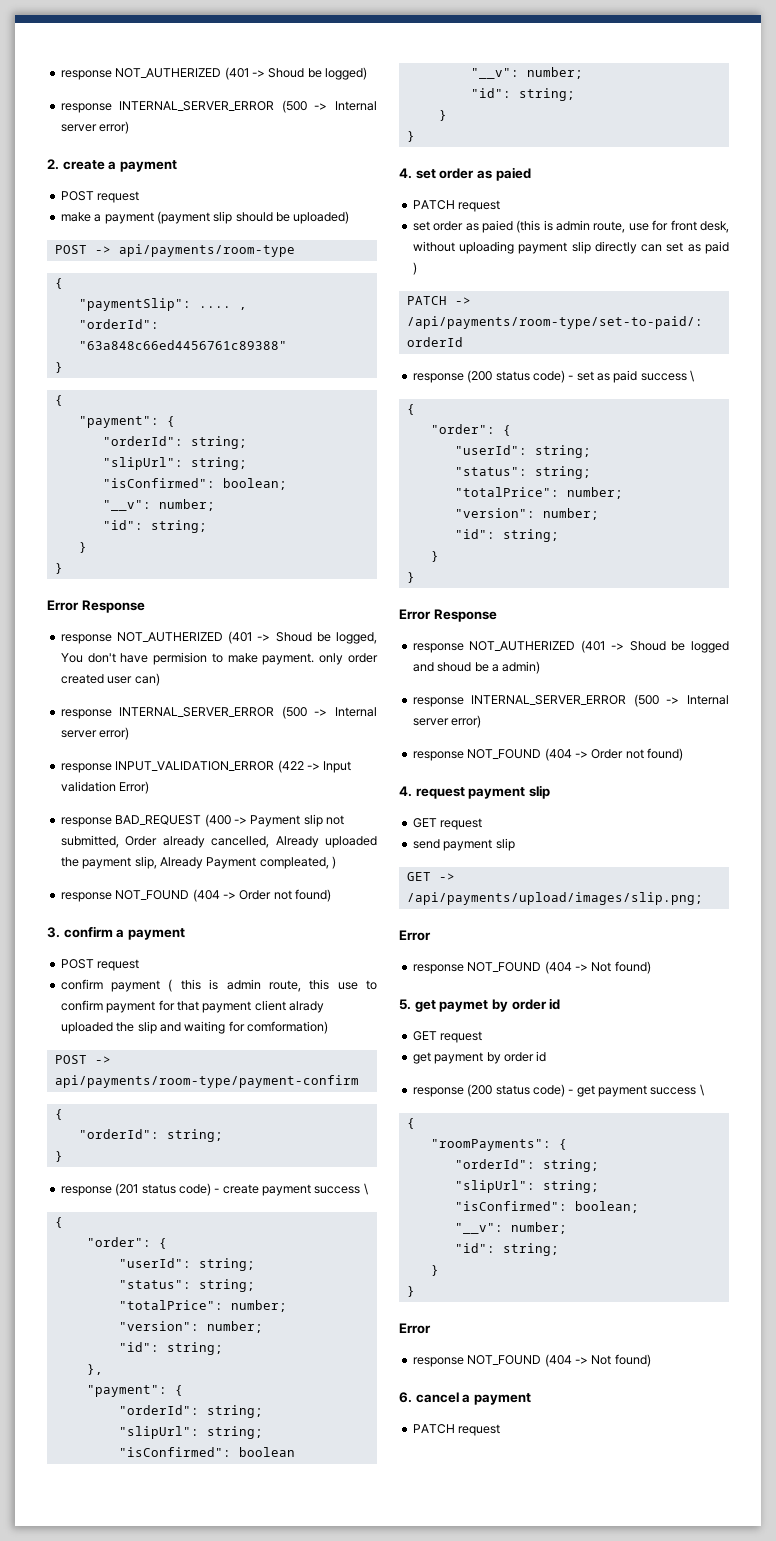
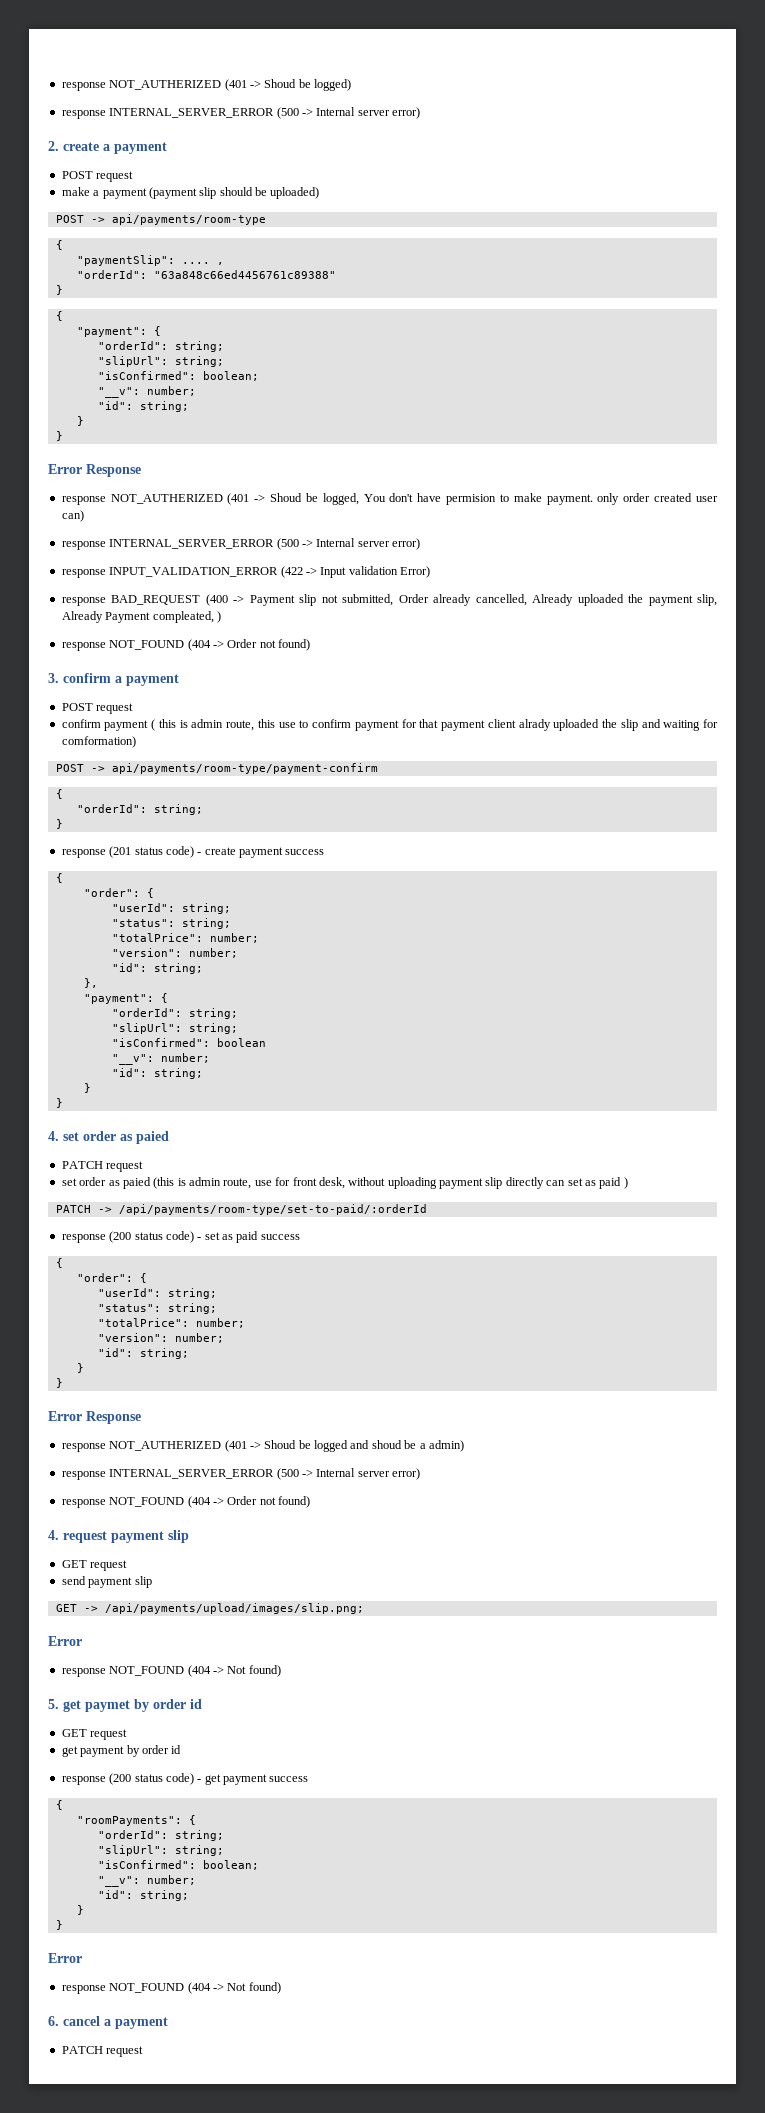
[363,1183,368,1195] \ -> (325, 852) none
[690,370,695,382] \ -> (300, 1237) none
[699,1084,704,1096] \ -> (309, 1779) none

